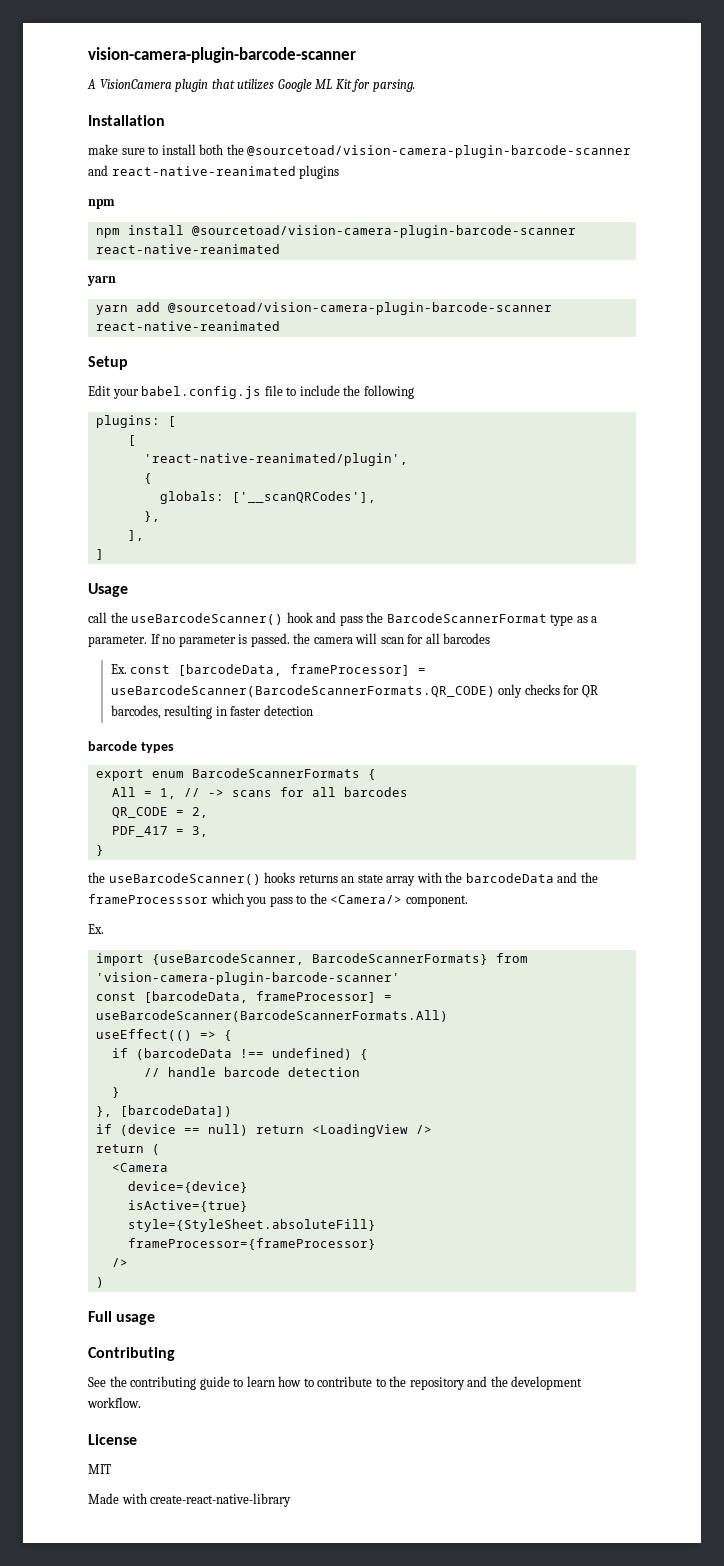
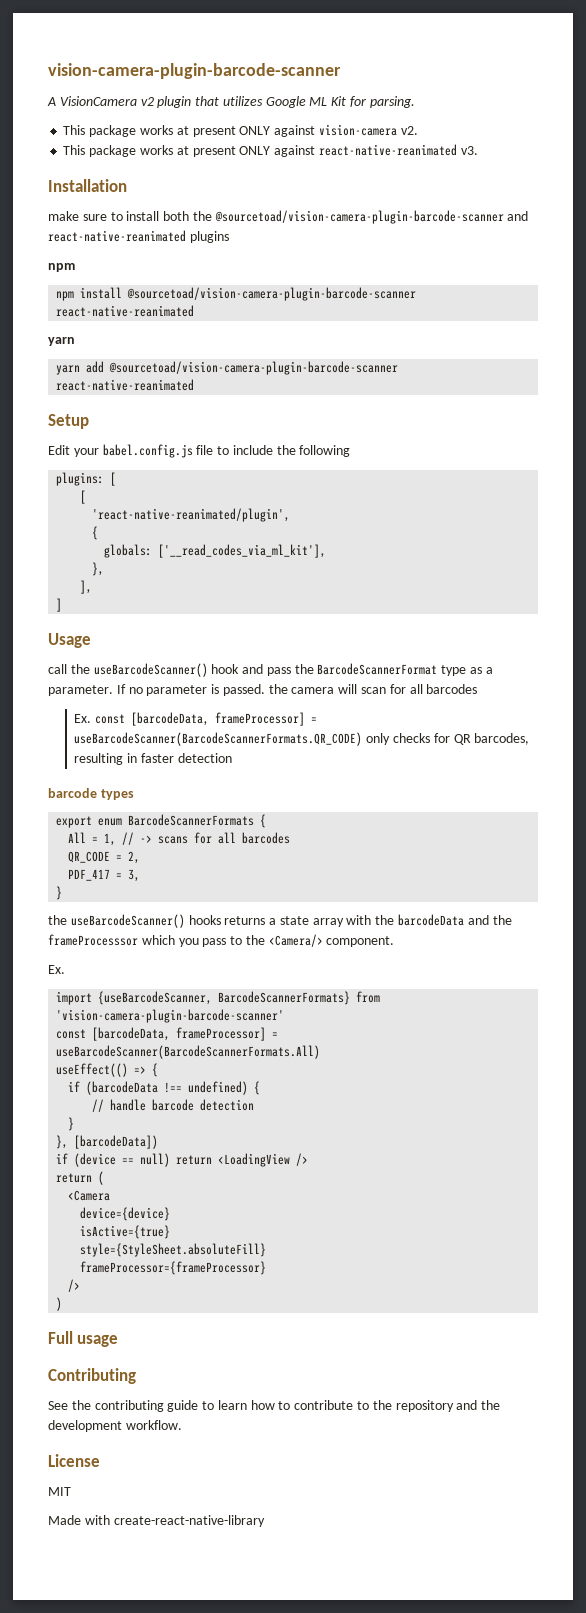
(172, 84) none -> [140,97,154,106] v2
(415, 85) none -> [63,124,418,137] [63,144,478,157] // This package works at present ONLY against vision-camera v2. // This package works at present ONLY against react-native-reanimated v3.
[231,491,376,503] ['__scanQRCodes'], -> [158,544,327,558] ['__read_codes_via_ml_kit'],
[341,876,355,883] an -> [269,918,277,925] a

